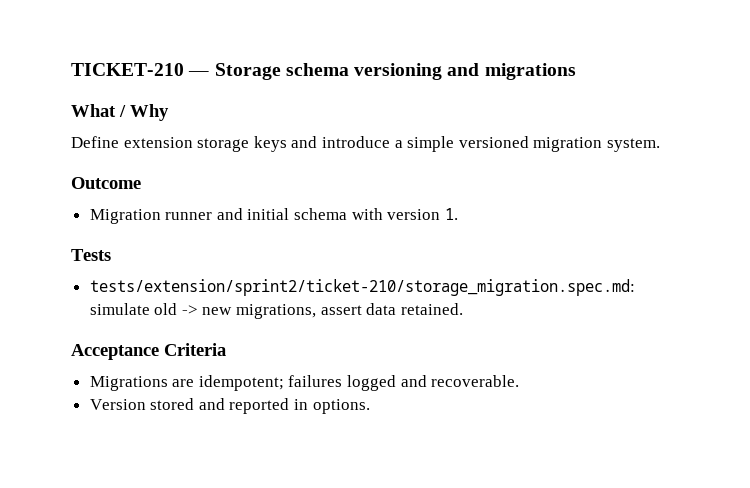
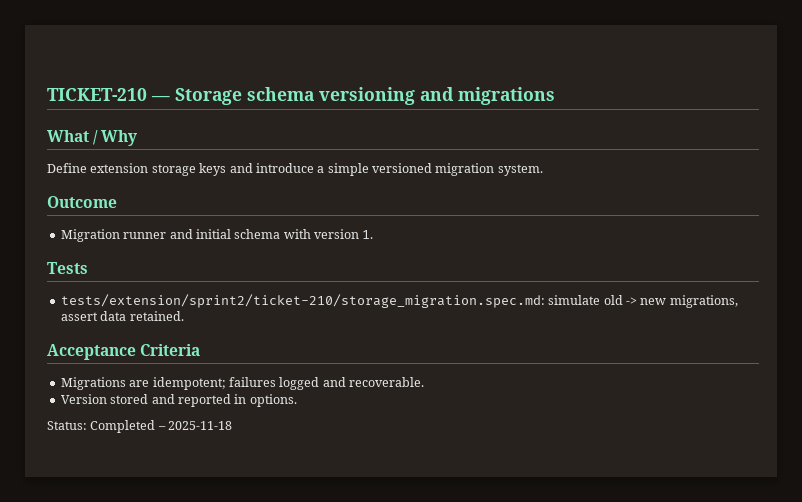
(370, 406) none -> [47,420,233,433] // Status: Completed – 2025-11-18

